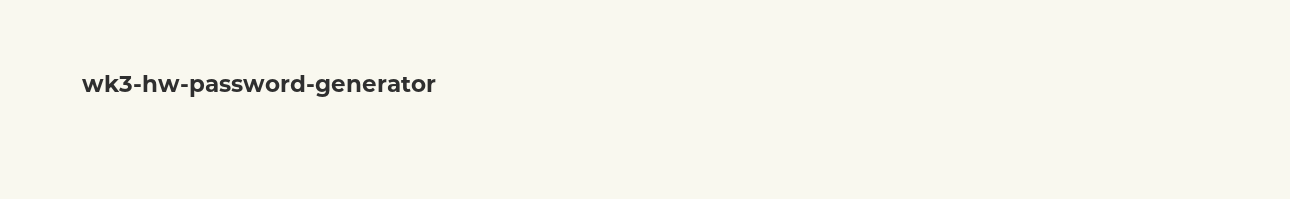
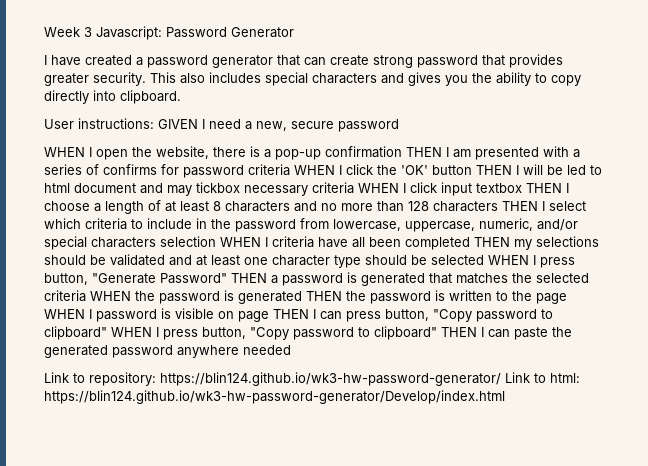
[82,75,436,97] wk3-hw-password-generator -> [44,26,294,40] [44,54,563,68] [44,72,581,86] [44,90,181,104] [44,118,399,132] [44,146,580,160] [44,164,602,178] [44,182,569,196] [44,200,586,214] [44,218,578,232] [44,236,599,250] [44,254,575,268] [44,272,589,286] [44,290,567,304] [44,308,553,322] [44,326,572,340] [44,345,291,358] [44,372,580,386] [44,390,505,404] Week 3 Javascript: Password Generator // I have created a password generator that can create strong password that provides greater security. This also includes special characters and gives you the ability to copy directly into clipboard. // User instructions: GIVEN I need a new, secure password // WHEN I open the website, there is a pop-up confirmation THEN I am presented with a series of confirms for password criteria WHEN I click the 'OK' button THEN I will be led to html document and may tickbox necessary criteria WHEN I click input textbox THEN I choose a length of at least 8 characters and no more than 128 characters THEN I select which criteria to include in the password from lowercase, uppercase, numeric, and/or special characters selection WHEN I criteria have all been completed THEN my selections should be validated and at least one character type should be selected WHEN I press button, "Generate Password" THEN a password is generated that matches the selected criteria WHEN the password is generated THEN the password is written to the page WHEN I password is visible on page THEN I can press button, "Copy password to clipboard" WHEN I press button, "Copy password to clipboard" THEN I can paste the generated password anywhere needed // Link to repository: https://blin124.github.io/wk3-hw-password-generator/ Link to html: https://blin124.github.io/wk3-hw-password-generator/Develop/index.html

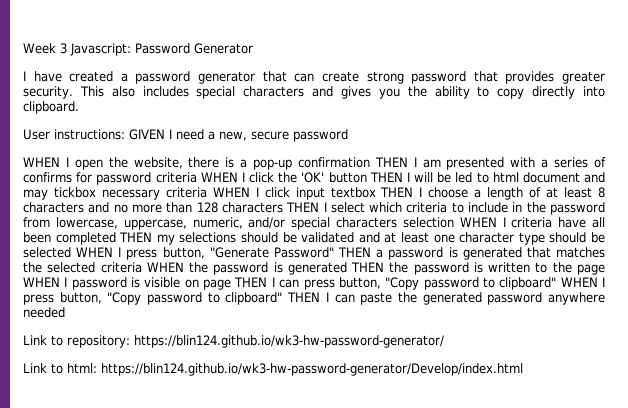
(501, 379) none -> (444, 341) //

